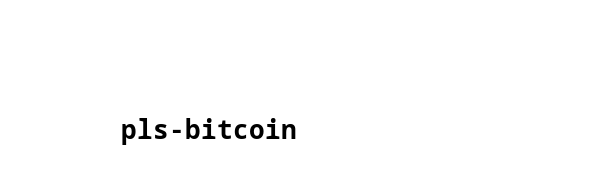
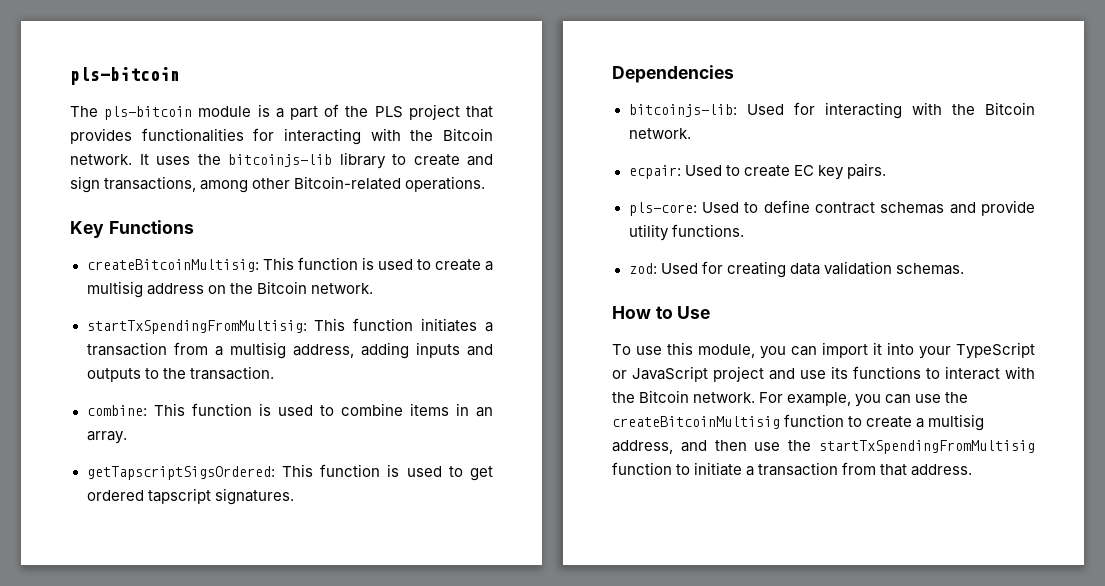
[121,118,297,145] pls-bitcoin -> [70,67,180,85] [70,104,493,120] [70,128,494,145] [70,152,493,169] [70,176,486,193] [70,220,194,238] [86,257,493,272] [86,281,373,298] [86,318,493,334] [86,342,493,359] [86,366,274,382] [86,403,493,417] [86,431,127,444] [86,464,493,481] [86,488,294,505] [612,65,734,83] [628,102,1035,119] [628,128,691,139] [628,163,886,180] [628,200,1035,216] [628,224,744,241] [628,261,964,278] [612,306,711,319] [612,342,1035,359] [612,366,1035,382] [612,390,969,407] [612,414,985,431] [612,440,1035,454] [612,462,973,476] pls-bitcoin // The pls-bitcoin module is a part of the PLS project that provides functionalities for interacting with the Bitcoin network. It uses the bitcoinjs-lib library to create and sign transactions, among other Bitcoin-related operations. // Key Functions // createBitcoinMultisig: This function is used to create a multisig address on the Bitcoin network. // startTxSpendingFromMultisig: This function initiates a transaction from a multisig address, adding inputs and outputs to the transaction. // combine: This function is used to combine items in an array. // getTapscriptSigsOrdered: This function is used to get ordered tapscript signatures. // Dependencies // bitcoinjs-lib: Used for interacting with the Bitcoin network. // ecpair: Used to create EC key pairs. // pls-core: Used to define contract schemas and provide utility functions. // zod: Used for creating data validation schemas. // How to Use // To use this module, you can import it into your TypeScript or JavaScript project and use its functions to interact with the Bitcoin network. For example, you can use the createBitcoinMultisig function to create a multisig address, and then use the startTxSpendingFromMultisig function to initiate a transaction from that address.

